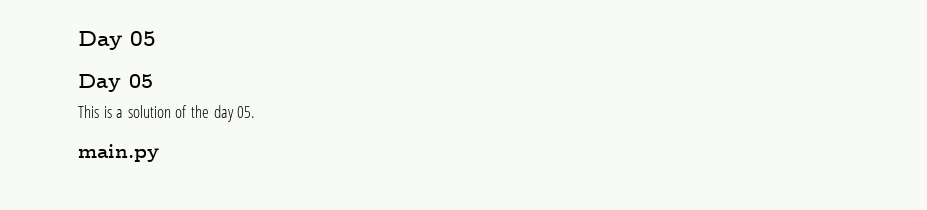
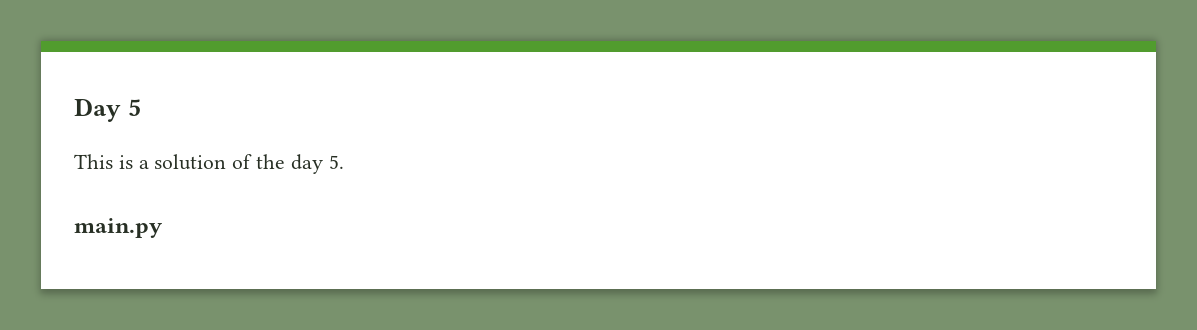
[78,31,156,50] [78,74,153,92] Day 05 // Day 05 -> [74,98,142,122] Day 5
[237,106,256,118] 05. -> [328,155,344,169] 5.

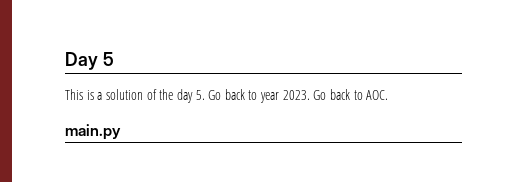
(344, 162) none -> [208,89,389,103] Go back to year 2023. Go back to AOC.

